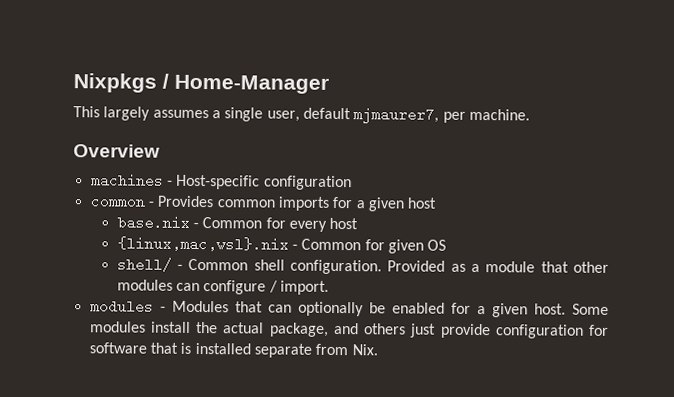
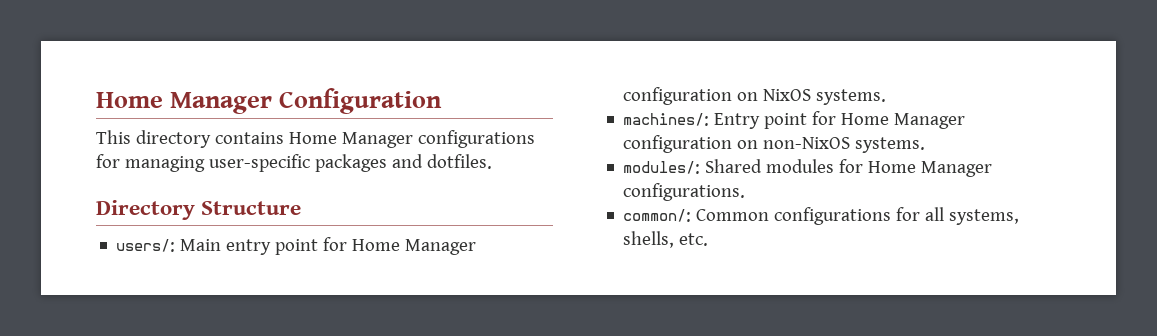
[73,73,329,94] [73,106,530,124] [73,144,160,158] [90,173,352,191] [89,194,438,212] [116,215,359,232] [116,236,447,254] [116,257,609,275] [116,279,329,295] [89,299,610,318] [89,321,609,339] [88,342,378,358] Nixpkgs / Home-Manager // This largely assumes a single user, default mjmaurer7, per machine. // Overview // machines - Host-specific configuration // common - Provides common imports for a given host // base.nix - Common for every host // {linux,mac,wsl}.nix - Common for given OS // shell/ - Common shell configuration. Provided as a module that other modules can configure / import. // modules - Modules that can optionally be enabled for a given host. Some modules install the actual package, and others just provide configuration for software that is installed separate from Nix. -> [96,88,443,114] [96,130,535,148] [96,154,492,172] [96,200,302,220] [116,237,477,255] [623,87,887,105] [623,111,966,129] [623,135,926,153] [623,159,993,177] [623,183,746,201] [623,207,1020,225] [623,231,709,248] Home Manager Configuration // This directory contains Home Manager configurations for managing user-specific packages and dotfiles. // Directory Structure // users/: Main entry point for Home Manager configuration on NixOS systems. // machines/: Entry point for Home Manager configuration on non-NixOS systems. // modules/: Shared modules for Home Manager configurations. // common/: Common configurations for all systems, shells, etc.

